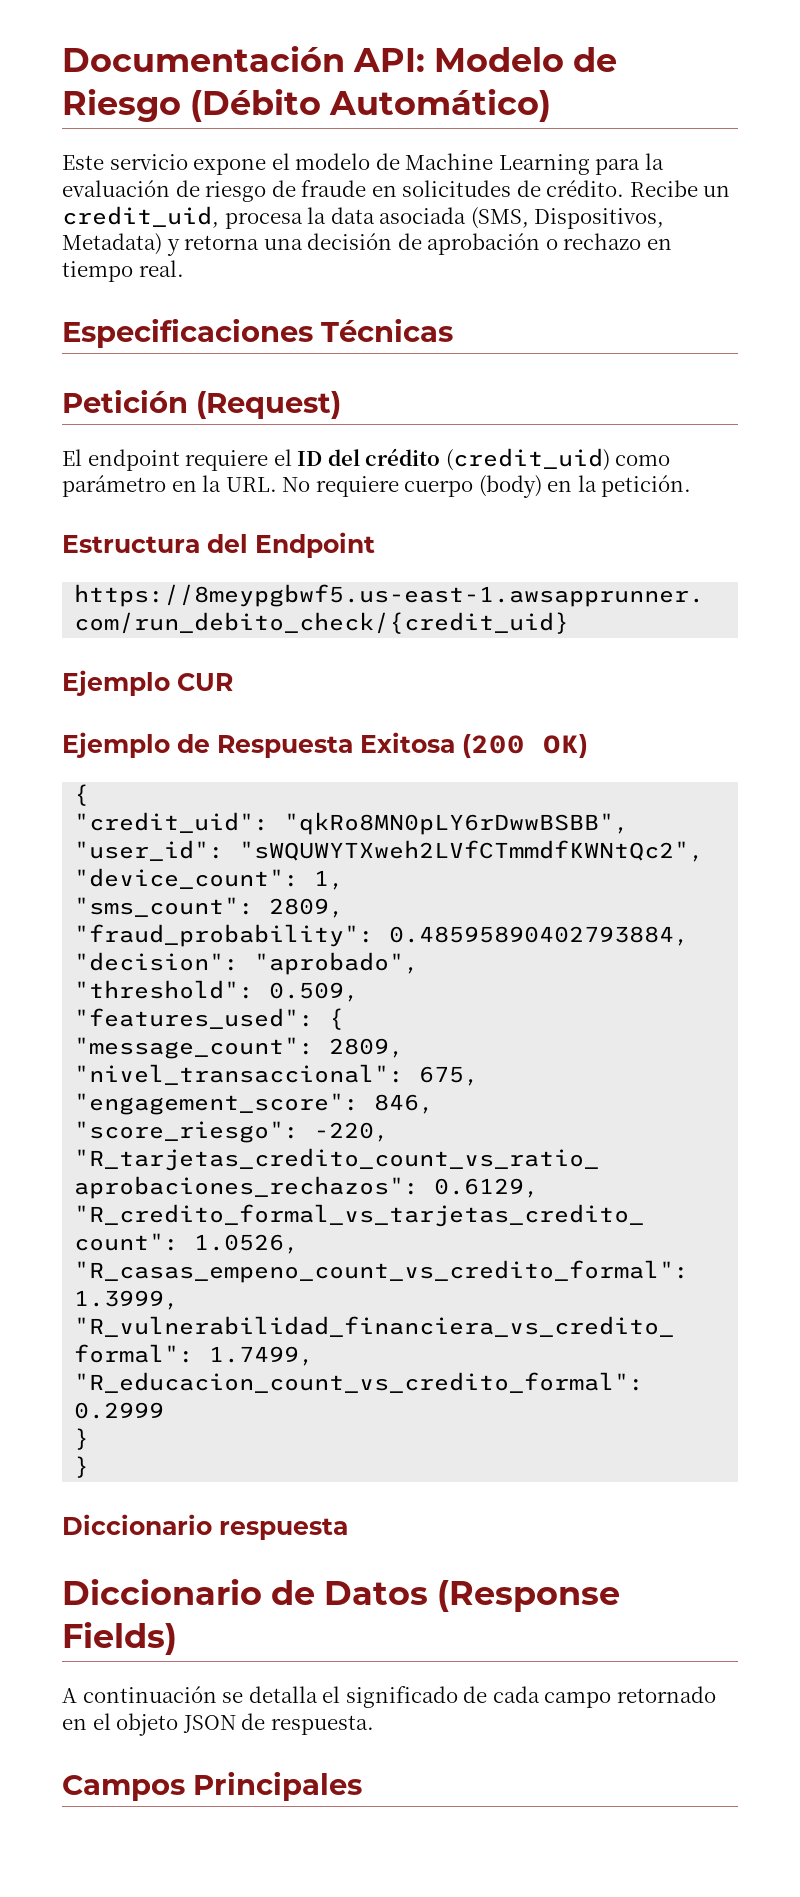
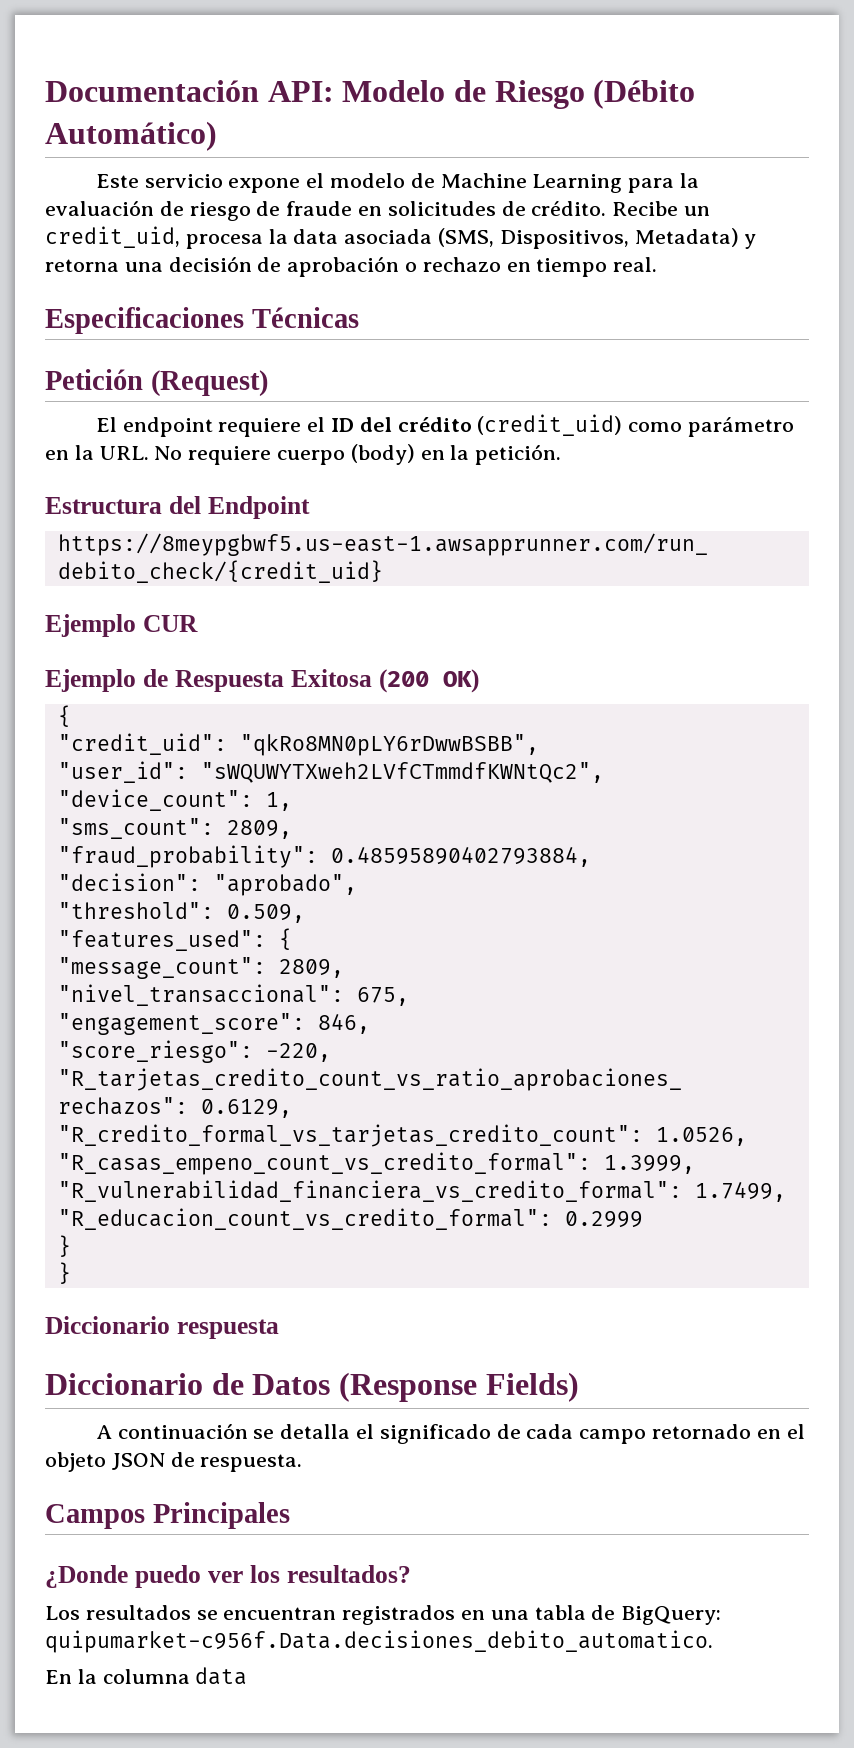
(362, 1786) none -> [45,1565,411,1588] [45,1605,722,1625] [45,1630,713,1653] [45,1667,248,1685] // ¿Donde puedo ver los resultados? // Los resultados se encuentran registrados en una tabla de BigQuery: quipumarket-c956f.Data.decisiones_debito_automatico. // En la columna data

